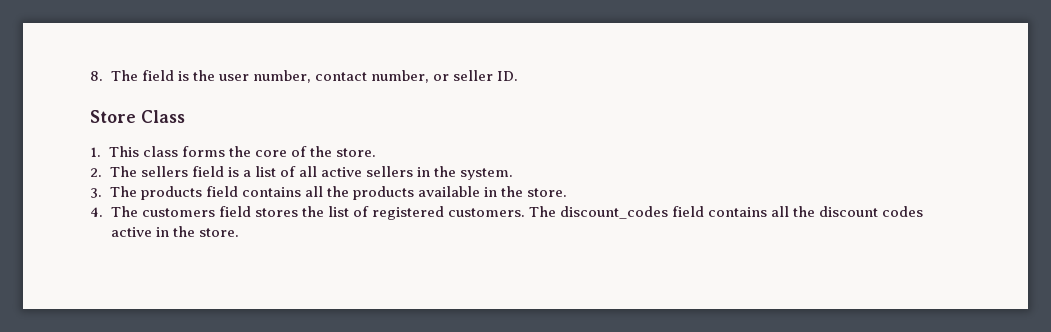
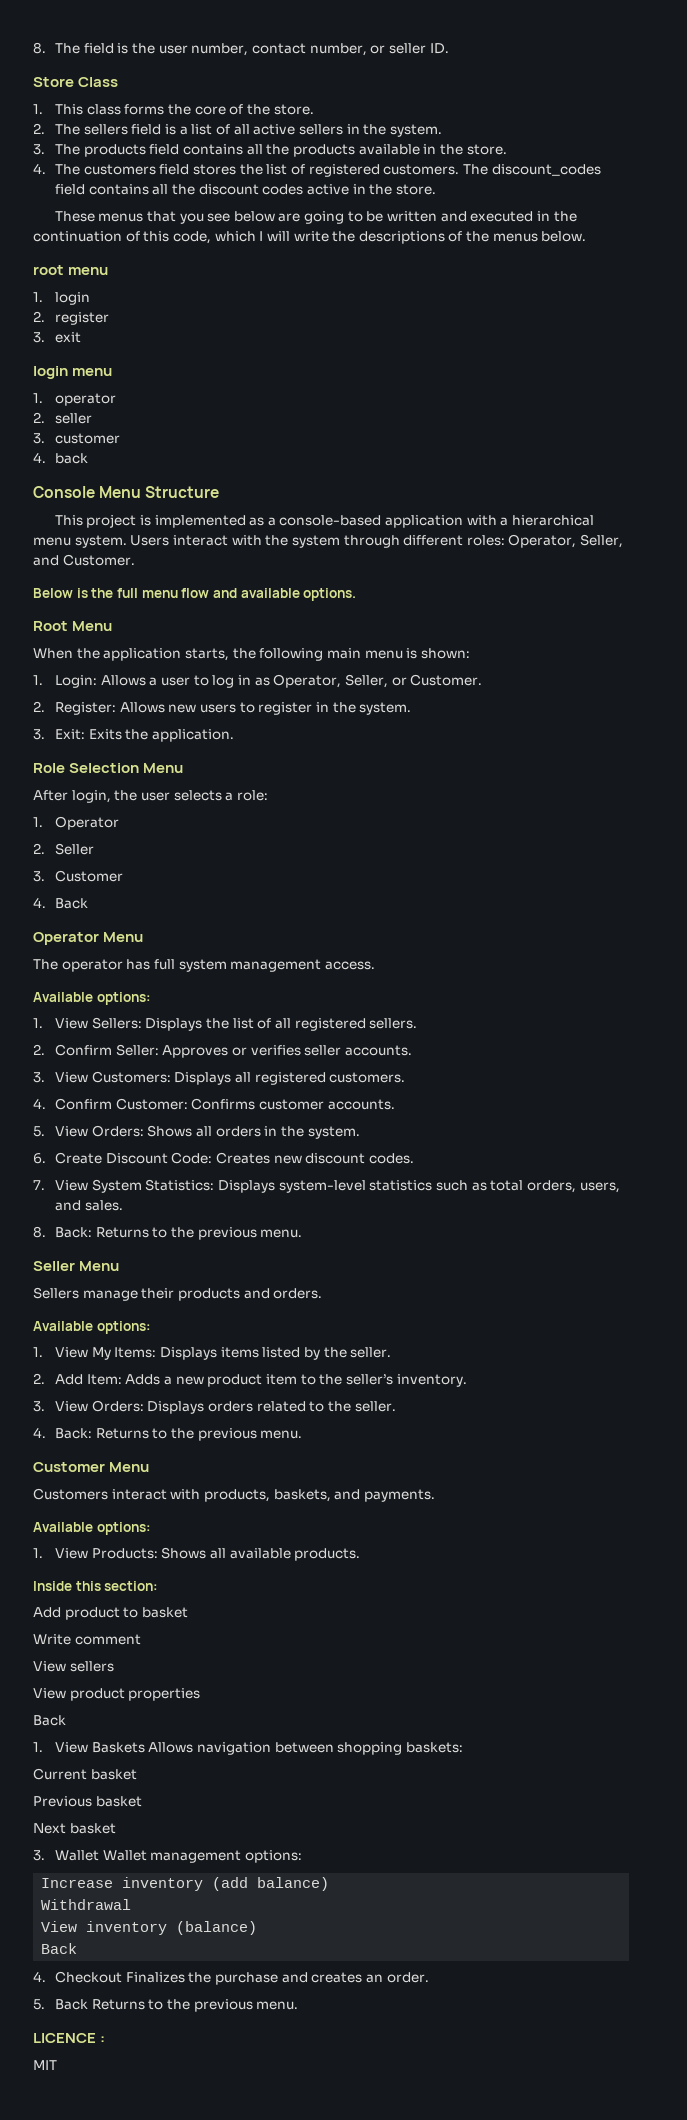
(239, 232) none -> [54,211,577,224] [33,231,587,244] [33,265,109,275] [33,292,91,305] [33,311,110,325] [33,332,82,343] [33,366,113,379] [33,393,117,406] [33,412,93,424] [33,433,121,444] [33,452,89,464] [33,486,220,498] [54,514,595,528] [33,534,624,548] [33,554,135,566] [33,588,357,601] [33,621,113,631] [33,648,470,661] [33,674,483,688] [33,701,412,715] [33,729,235,742] [33,763,184,773] [33,790,268,803] [33,816,120,830] [33,843,95,855] [33,870,124,882] [33,897,89,909] [33,932,144,945] [33,959,375,972] [33,992,151,1005] [33,1017,418,1031] [33,1044,412,1058] [33,1071,406,1085] [33,1098,395,1110] [33,1125,360,1139] [33,1152,414,1164] [33,1179,620,1193] [55,1200,123,1211] [33,1226,303,1240] [33,1261,120,1271] [33,1287,323,1301] [33,1321,151,1334] [33,1347,392,1360] [33,1373,467,1387] [33,1400,396,1414] [33,1427,303,1441] [33,1462,150,1472] [33,1488,435,1502] [33,1522,151,1535] [33,1547,361,1561] [33,1581,159,1591] [33,1607,188,1620] [33,1634,141,1645] [33,1661,114,1672] [33,1688,201,1701] [33,1715,66,1726] [33,1742,463,1755] [33,1768,137,1780] [33,1796,142,1807] [33,1823,116,1834] [33,1850,303,1863] [41,1877,330,1891] [41,1899,132,1910] [41,1921,258,1935] [41,1943,78,1954] [33,1971,429,1985] [33,1999,299,2012] [33,2033,106,2043] [33,2060,57,2070] // These menus that you see below are going to be written and executed in the continuation of this code, which I will write the descriptions of the menus below. // root menu // 1. login // 2. register // 3. exit // login menu // 1. operator // 2. seller // 3. customer // 4. back // Console Menu Structure // This project is implemented as a console-based application with a hierarchical menu system. Users interact with the system through different roles: Operator, Seller, and Customer. // Below is the full menu flow and available options. // Root Menu // When the application starts, the following main menu is shown: // 1. Login: Allows a user to log in as Operator, Seller, or Customer. // 2. Register: Allows new users to register in the system. // 3. Exit: Exits the application. // Role Selection Menu // After login, the user selects a role: // 1. Operator // 2. Seller // 3. Customer // 4. Back // Operator Menu // The operator has full system management access. // Available options: // 1. View Sellers: Displays the list of all registered sellers. // 2. Confirm Seller: Approves or verifies seller accounts. // 3. View Customers: Displays all registered customers. // 4. Confirm Customer: Confirms customer accounts. // 5. View Orders: Shows all orders in the system. // 6. Create Discount Code: Creates new discount codes. // 7. View System Statistics: Displays system-level statistics such as total orders, users, and sales. // 8. Back: Returns to the previous menu. // Seller Menu // Sellers manage their products and orders. // Available options: // 1. View My Items: Displays items listed by the seller. // 2. Add Item: Adds a new product item to the seller’s inventory. // 3. View Orders: Displays orders related to the seller. // 4. Back: Returns to the previous menu. // Customer Menu // Customers interact with products, baskets, and payments. // Available options: // 1. View Products: Shows all available products. // Inside this section: // Add product to basket // Write comment // View sellers // View product properties // Back // 1. View Baskets Allows navigation between shopping baskets: // Current basket // Previous basket // Next basket // 3. Wallet Wallet management options: // Increase inventory (add balance) // Withdrawal // View inventory (balance) // Back // 4. Checkout Finalizes the purchase and creates an order. // 5. Back Returns to the previous menu. // LICENCE : // MIT

